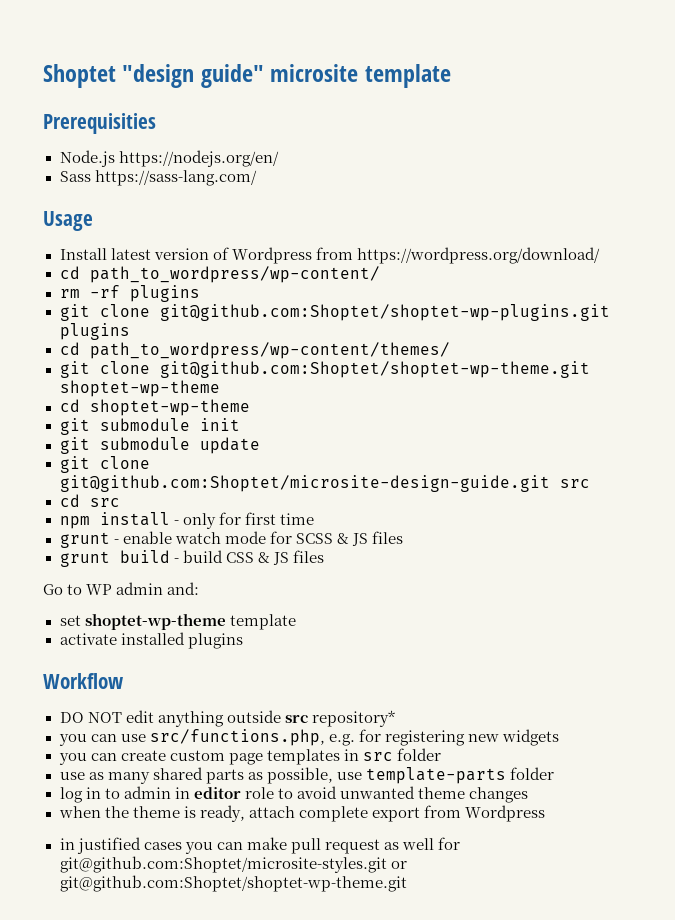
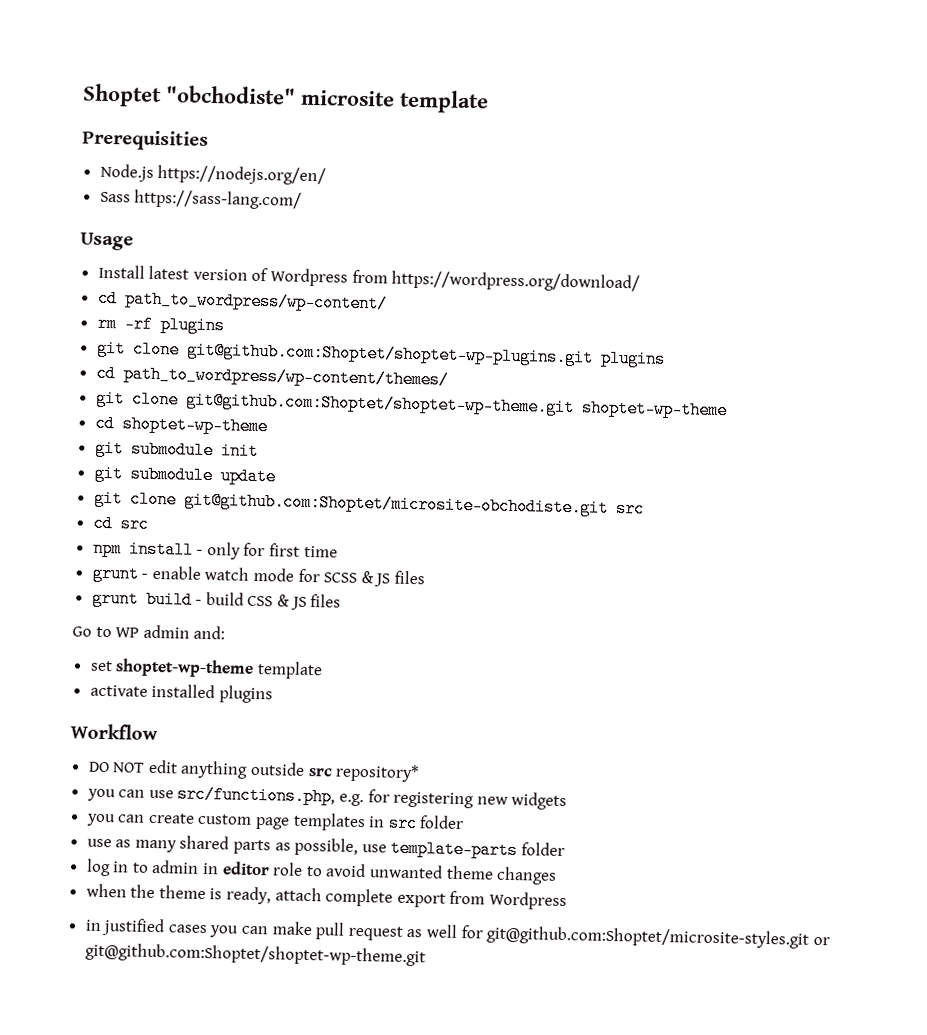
[122,64,264,88] "design guide" -> [166,85,296,105] "obchodiste"
[59,475,550,492] git@github.com:Shoptet/microsite-design-guide.git -> [183,491,609,517] git@github.com:Shoptet/microsite-obchodiste.git

